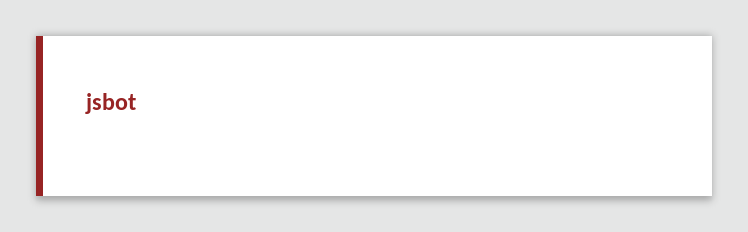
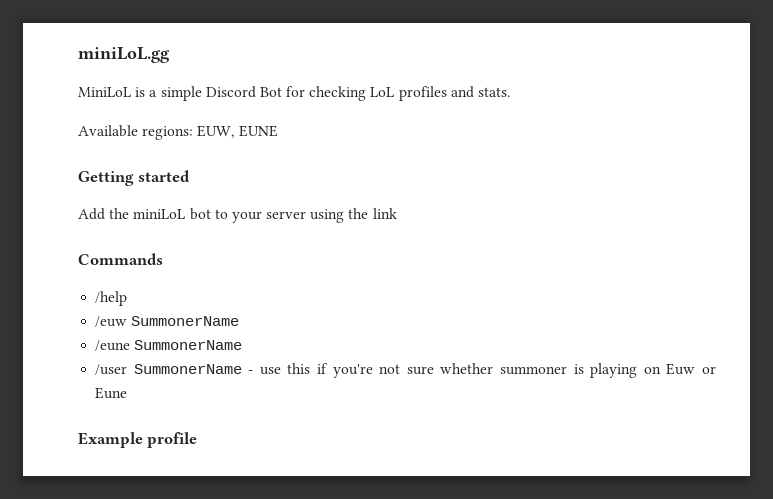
[85,93,136,114] jsbot -> [78,47,170,63] [78,86,511,101] [78,125,278,140] [78,170,191,186] [78,208,397,223] [78,253,163,265] [95,291,128,306] [95,316,240,327] [95,340,243,351] [95,363,717,378] [95,387,128,399] [78,432,198,448] miniLoL.gg // MiniLoL is a simple Discord Bot for checking LoL profiles and stats. // Available regions: EUW, EUNE // Getting started // Add the miniLoL bot to your server using the link // Commands // /help // /euw SummonerName // /eune SummonerName // /user SummonerName - use this if you're not sure whether summoner is playing on Euw or Eune // Example profile

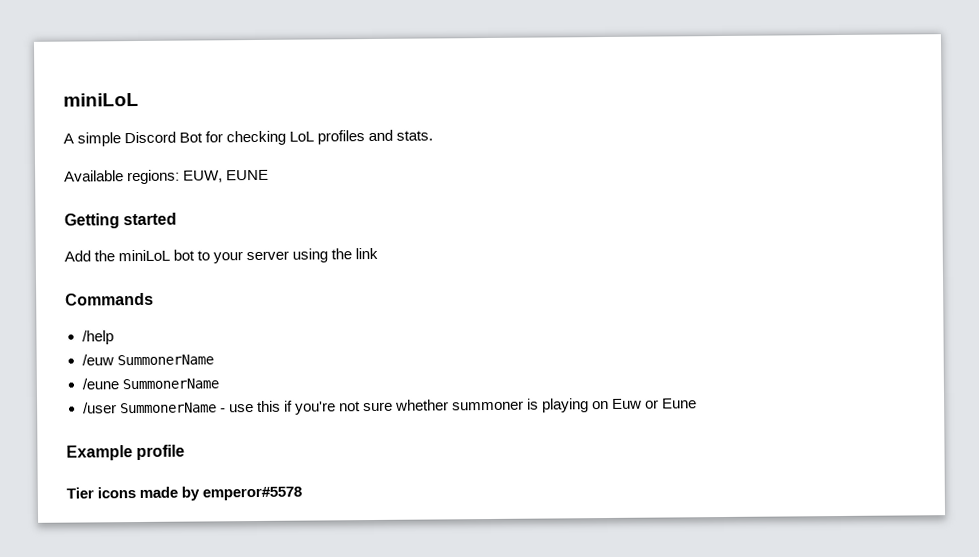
[78,47,170,63] [78,87,158,97] miniLoL.gg // MiniLoL is a -> [63,92,139,107] [63,133,74,144] miniLoL // A
(198, 440) none -> [66,486,303,501] // Tier icons made by emperor#5578

